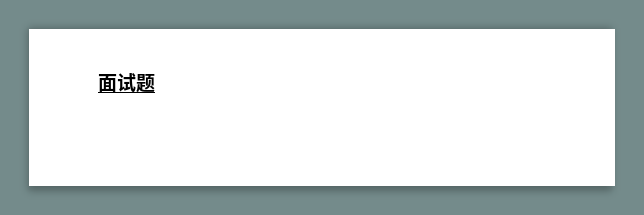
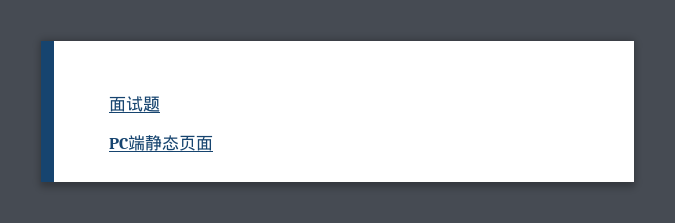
(155, 83) none -> [109,135,213,151] // PC端静态页面

